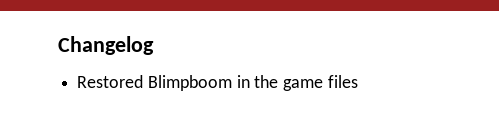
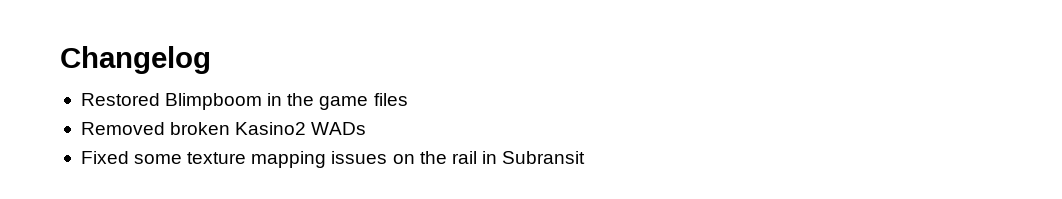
(358, 81) none -> [80,122,367,135] [80,151,586,168] // Removed broken Kasino2 WADs // Fixed some texture mapping issues on the rail in Subransit

